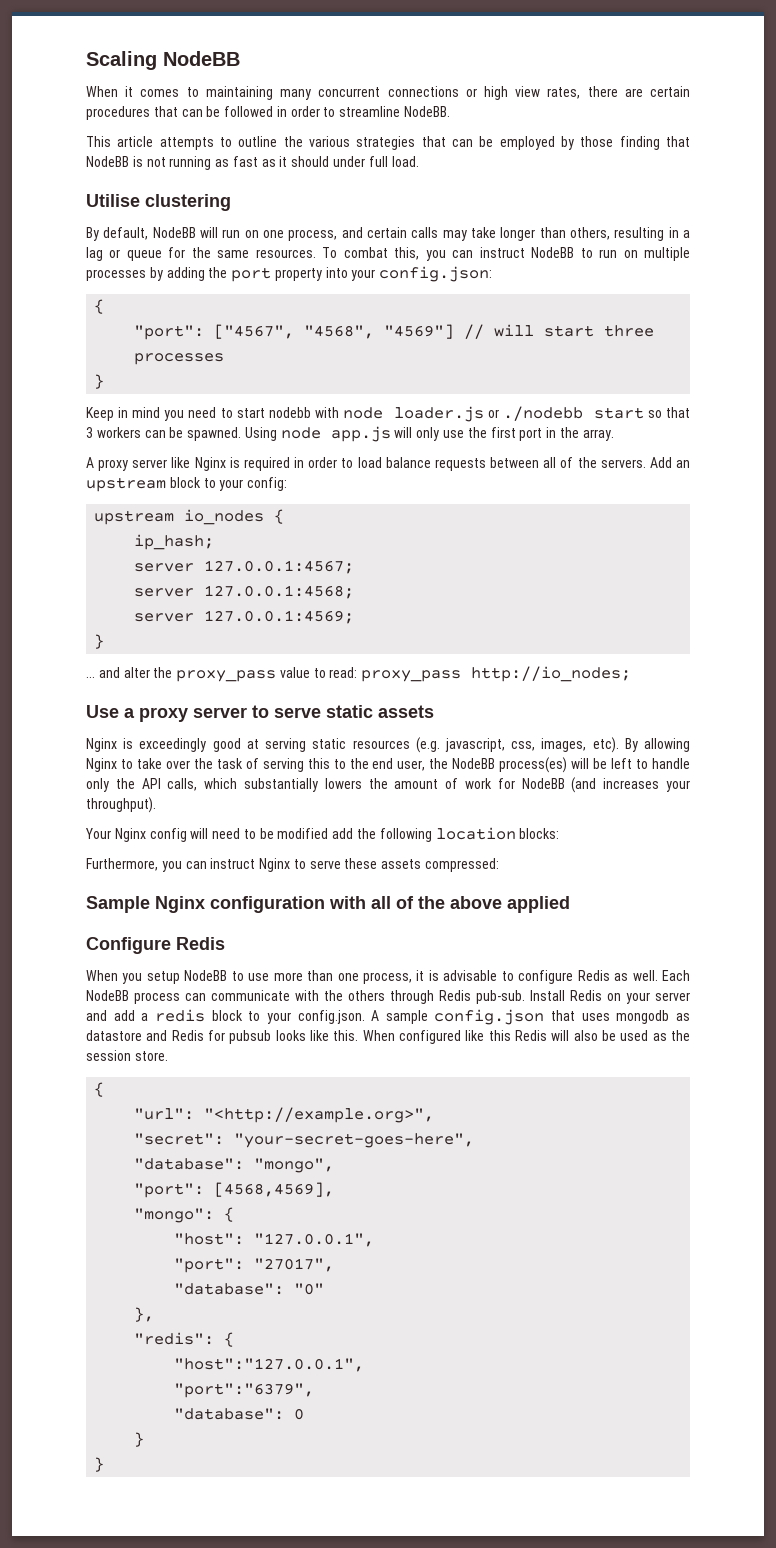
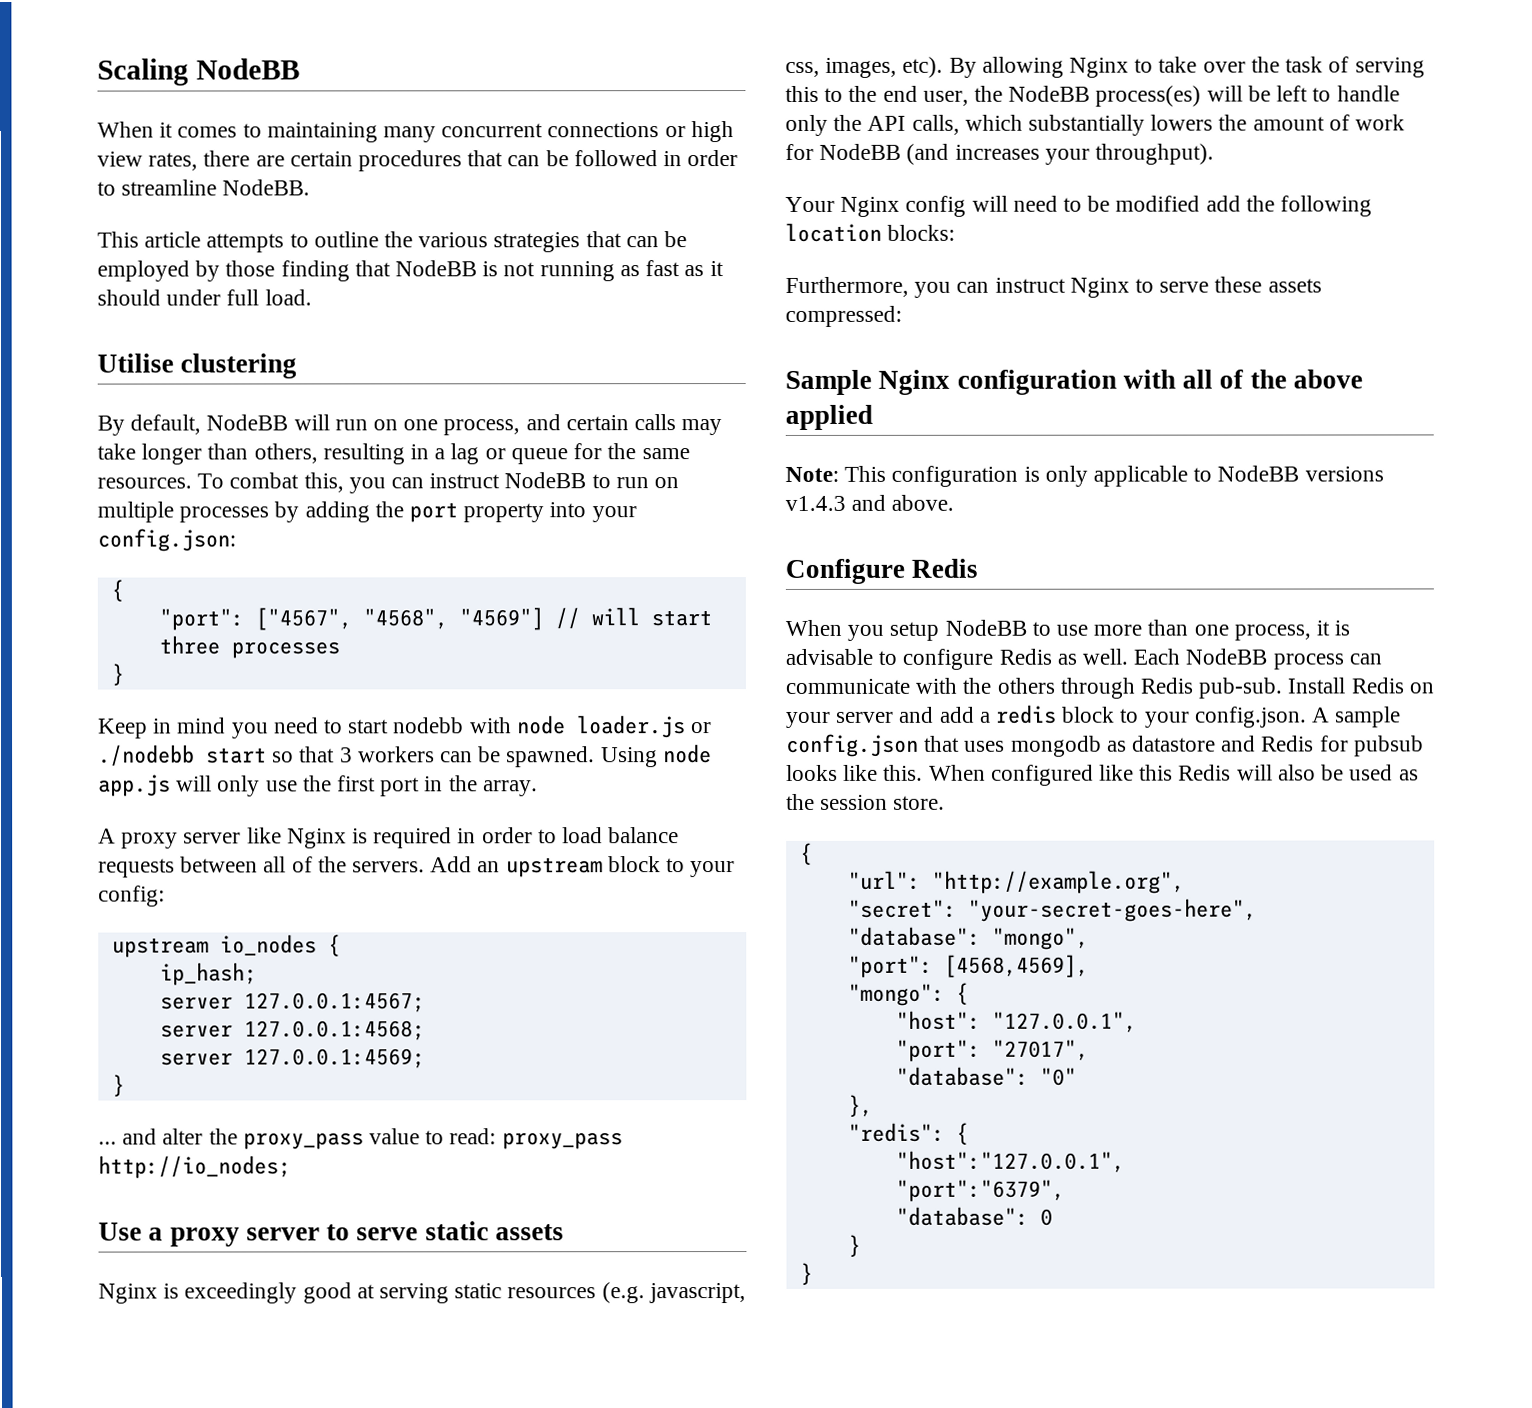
(570, 904) none -> [785,465,1384,487] [785,494,955,511] // Note: This configuration is only applicable to NodeBB versions v1.4.3 and above.
[204,1107,435,1123] "<http://example.org>", -> [931,870,1185,894] "http://example.org",

